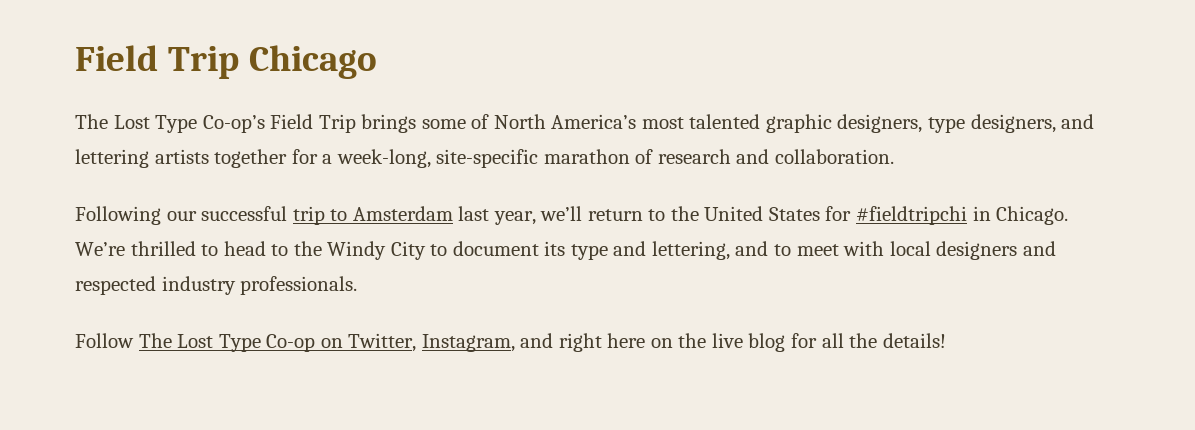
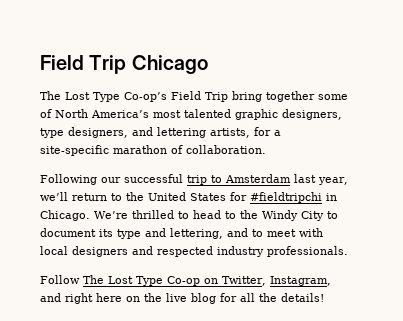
[361,114,417,133] brings -> [232,91,315,102] bring together
[154,149,288,168] artists together -> [210,128,250,138] artists,
[336,149,431,168] week-long, -> (281, 133) none
[657,149,770,164] research and -> (183, 149) none

